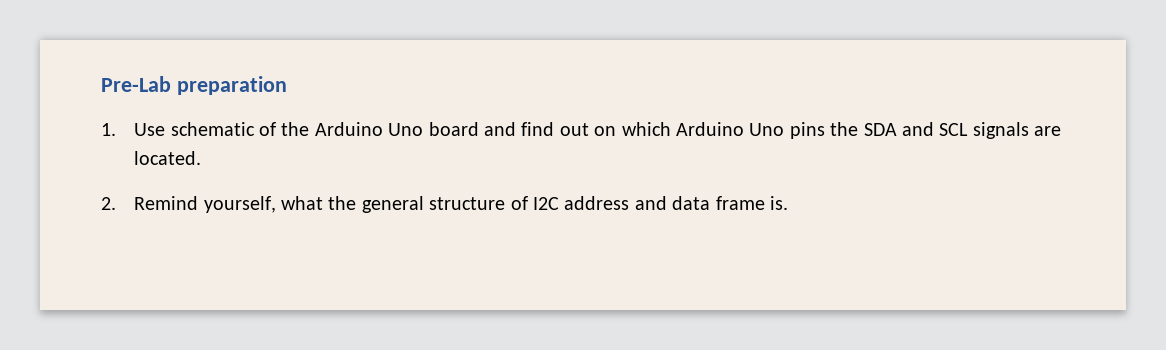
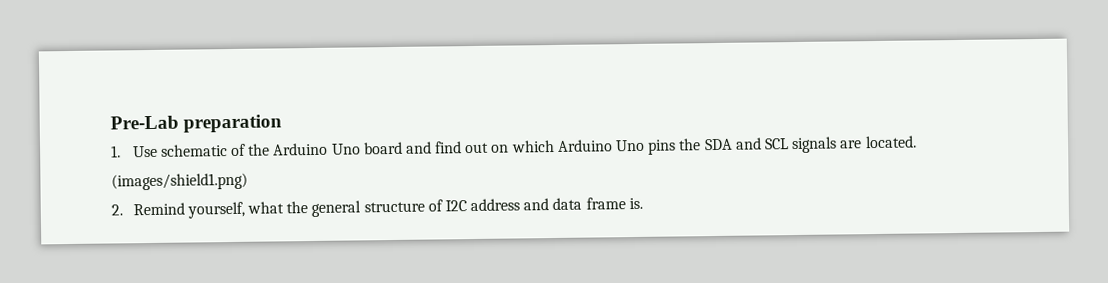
(202, 158) none -> [111,172,248,191] // (images/shield1.png)

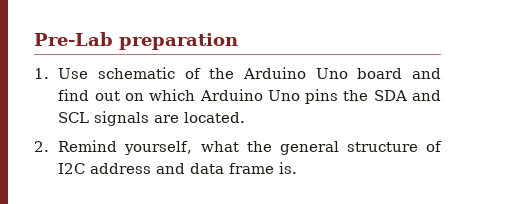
[111,172,248,191] // (images/shield1.png) -> (246, 117) none

